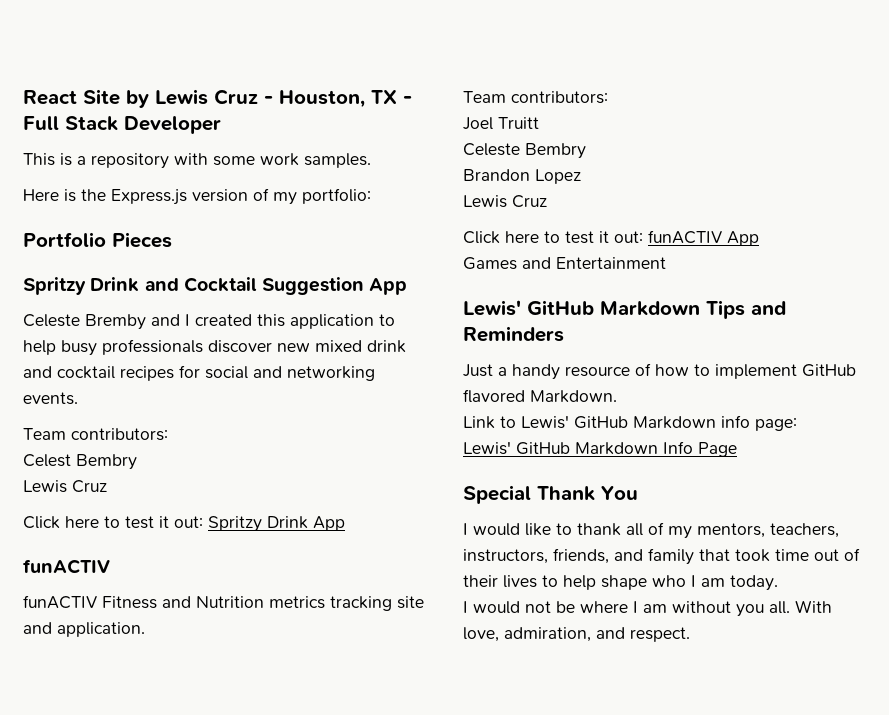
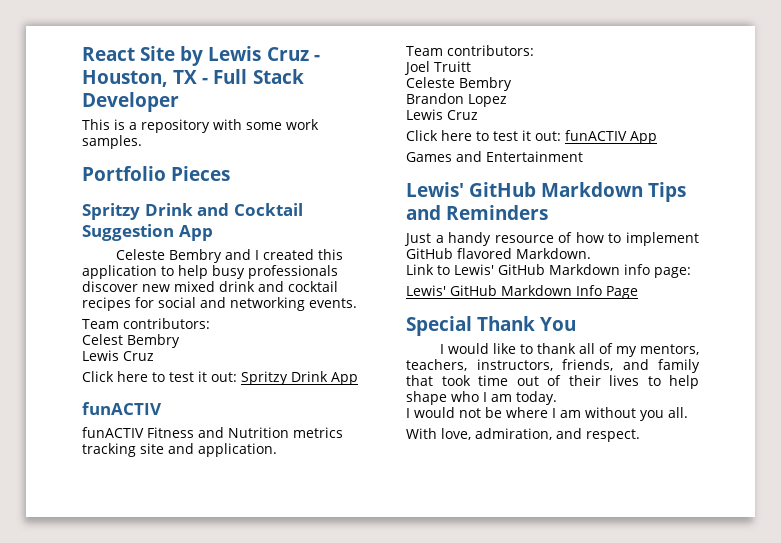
[23,188,371,205] // Here is the Express.js version of my portfolio: -> (142, 142) none
[85,314,146,330] Bremby -> [168,249,222,263] Bembry
(790, 607) none -> (688, 412) //

